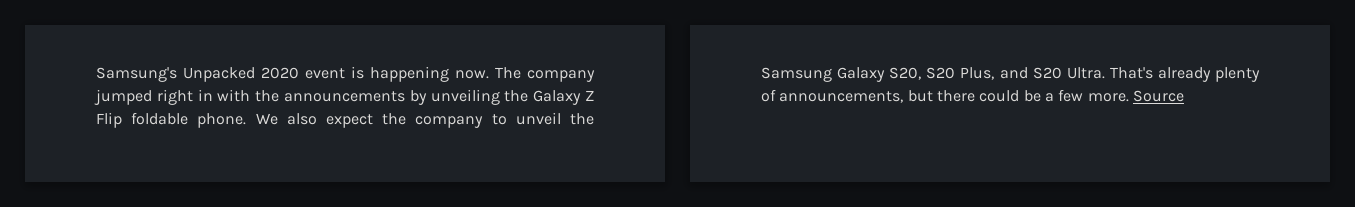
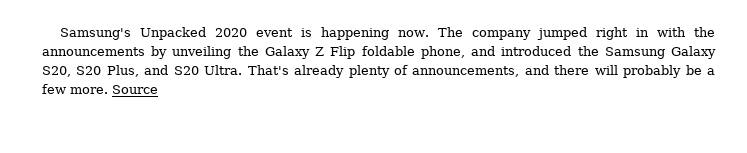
[197,112,561,128] phone. We also expect the company to unveil -> [420,46,572,59] phone, and introduced
[907,90,1020,102] but there could -> [524,65,682,78] and there will probably

